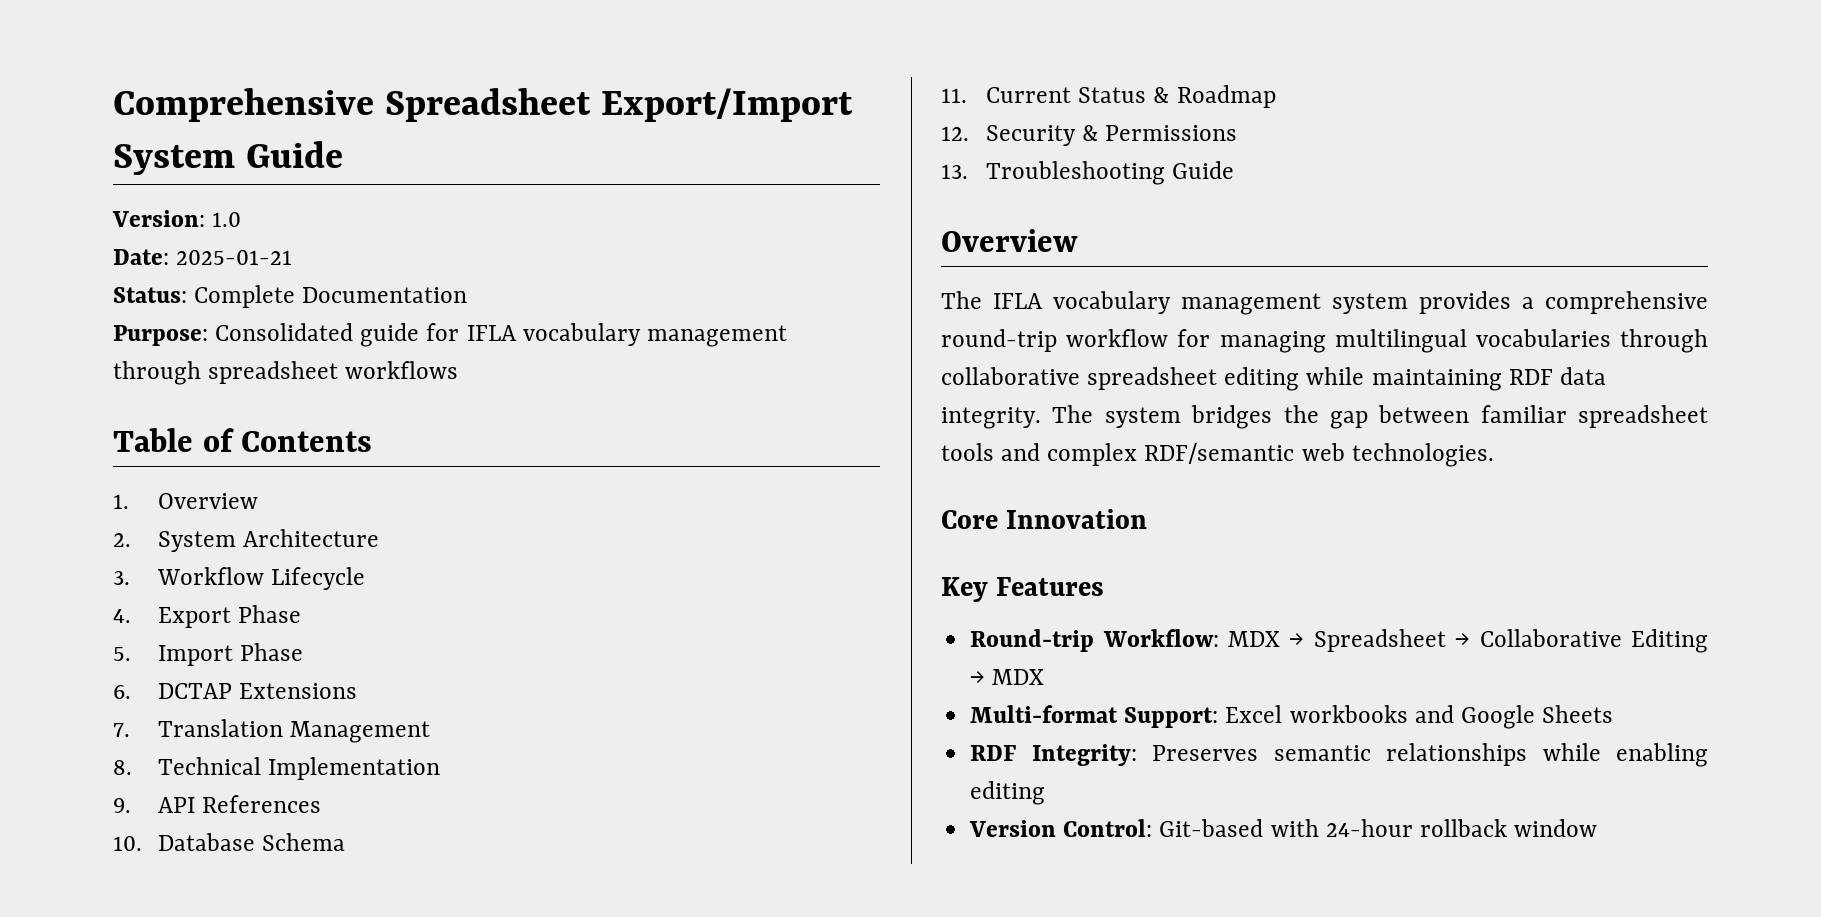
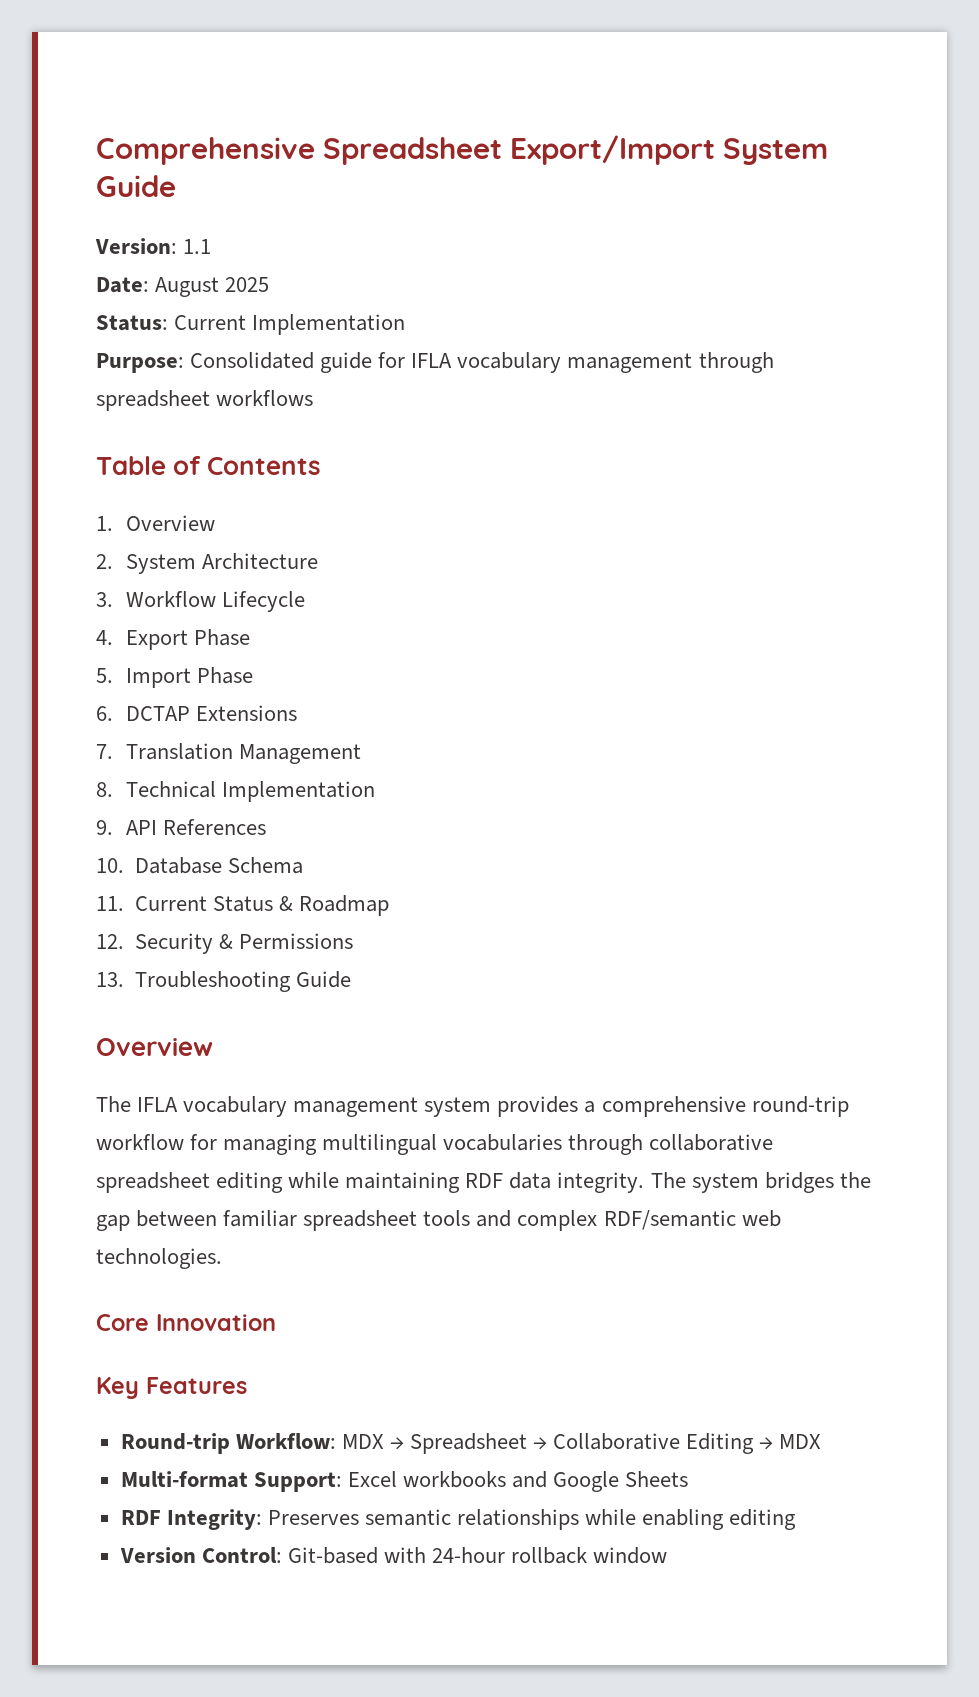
[212,212,242,227] 1.0 -> [183,239,212,254] 1.1
[176,250,293,265] 2025-01-21 -> [155,277,270,297] August 2025
[194,285,468,308] Complete Documentation -> [174,314,406,335] Current Implementation

